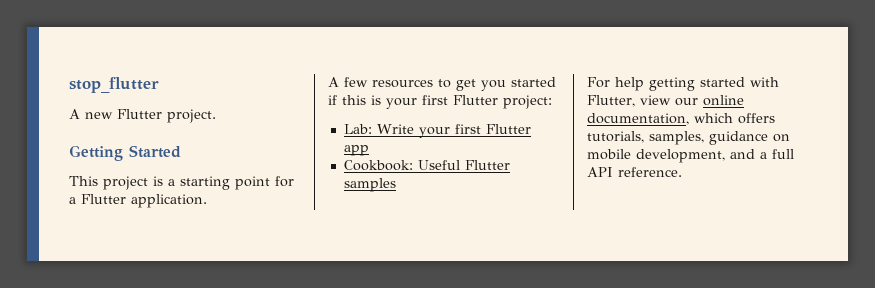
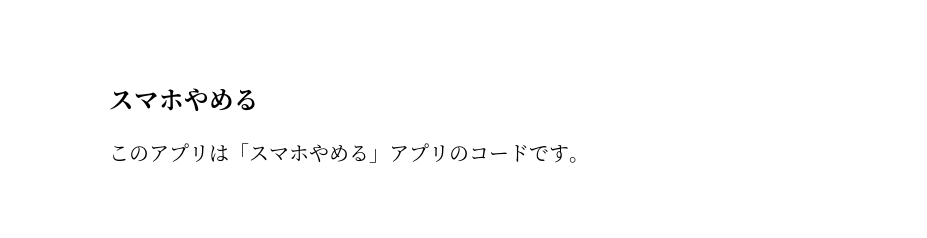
[69,77,159,93] [69,109,216,123] [69,145,181,161] [69,176,294,190] [69,194,207,208] [328,77,556,91] [328,95,552,109] [343,124,531,138] [343,145,369,156] [343,160,510,171] [343,178,396,192] [587,77,779,91] [587,95,744,107] [587,113,775,125] [587,131,790,145] [587,149,794,163] [587,167,682,177] stop_flutter // A new Flutter project. // Getting Started // This project is a starting point for a Flutter application. // A few resources to get you started if this is your first Flutter project: // Lab: Write your first Flutter app // Cookbook: Useful Flutter samples // For help getting started with Flutter, view our online documentation, which offers tutorials, samples, guidance on mobile development, and a full API reference. -> [109,88,259,112] [109,143,589,163] スマホやめる // このアプリは「スマホやめる」アプリのコードです。

